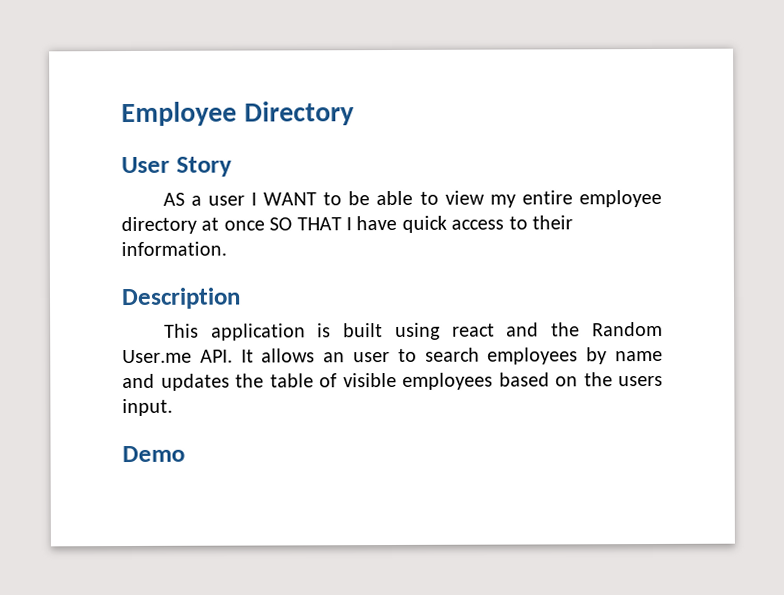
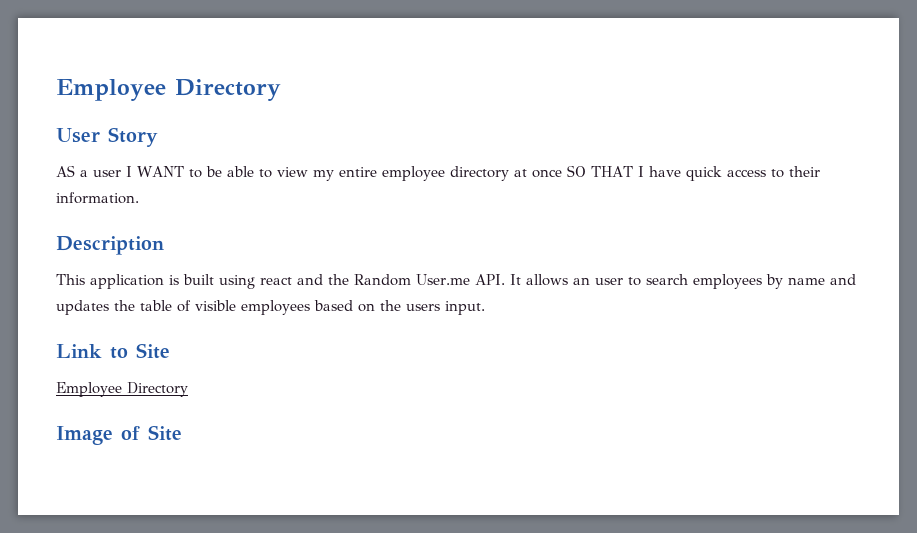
[122,445,185,463] Demo -> [56,343,170,359] [56,382,188,397] [56,425,182,445] Link to Site // Employee Directory // Image of Site

